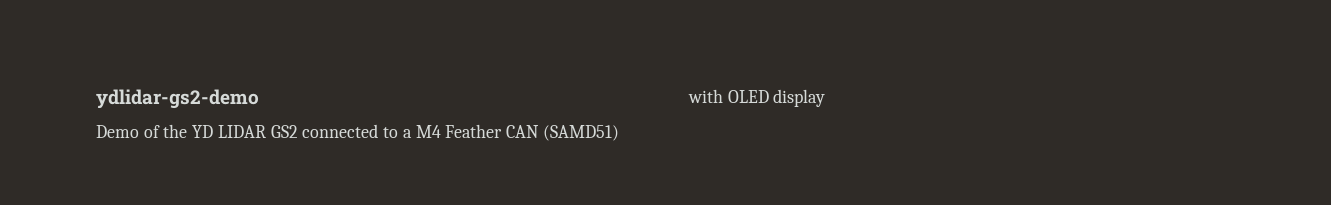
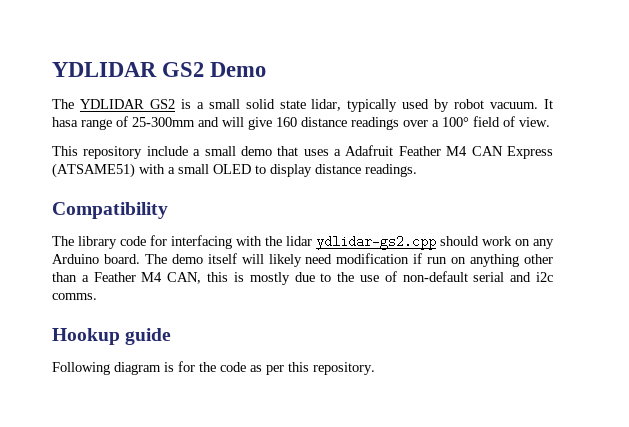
[96,89,259,109] [96,124,619,141] [688,89,826,107] ydlidar-gs2-demo // Demo of the YD LIDAR GS2 connected to a M4 Feather CAN (SAMD51) with OLED display -> [52,62,267,77] [52,99,553,112] [52,116,550,130] [52,145,553,159] [52,163,417,178] [52,202,168,219] [52,235,554,250] [52,253,553,267] [52,271,553,285] [52,293,97,300] [52,328,172,345] [52,361,375,375] YDLIDAR GS2 Demo // The YDLIDAR GS2 is a small solid state lidar, typically used by robot vacuum. It hasa range of 25-300mm and will give 160 distance readings over a 100° field of view. // This repository include a small demo that uses a Adafruit Feather M4 CAN Express (ATSAME51) with a small OLED to display distance readings. // Compatibility // The library code for interfacing with the lidar ydlidar-gs2.cpp should work on any Arduino board. The demo itself will likely need modification if run on anything other than a Feather M4 CAN, this is mostly due to the use of non-default serial and i2c comms. // Hookup guide // Following diagram is for the code as per this repository.

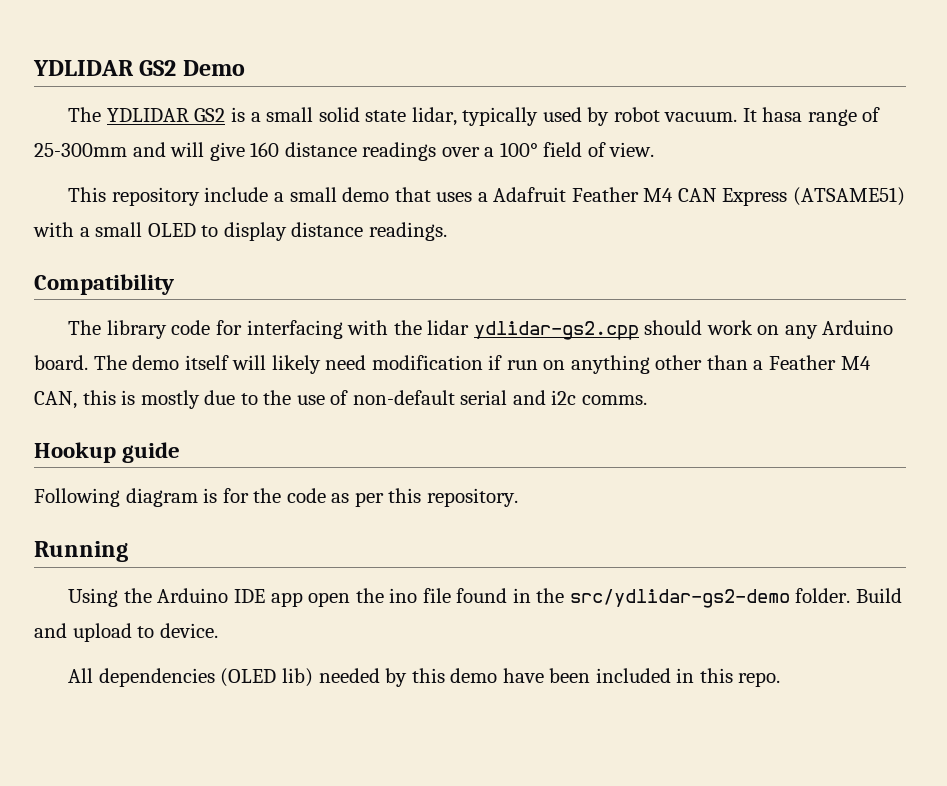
(375, 368) none -> [34,541,128,562] [68,588,902,608] [34,623,218,642] [68,668,781,687] // Running // Using the Arduino IDE app open the ino file found in the src/ydlidar-gs2-demo folder. Build and upload to device. // All dependencies (OLED lib) needed by this demo have been included in this repo.

